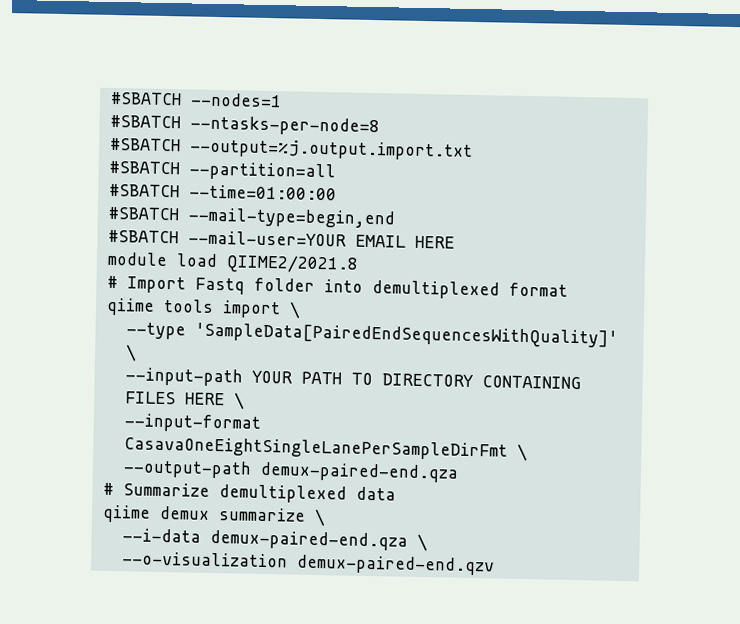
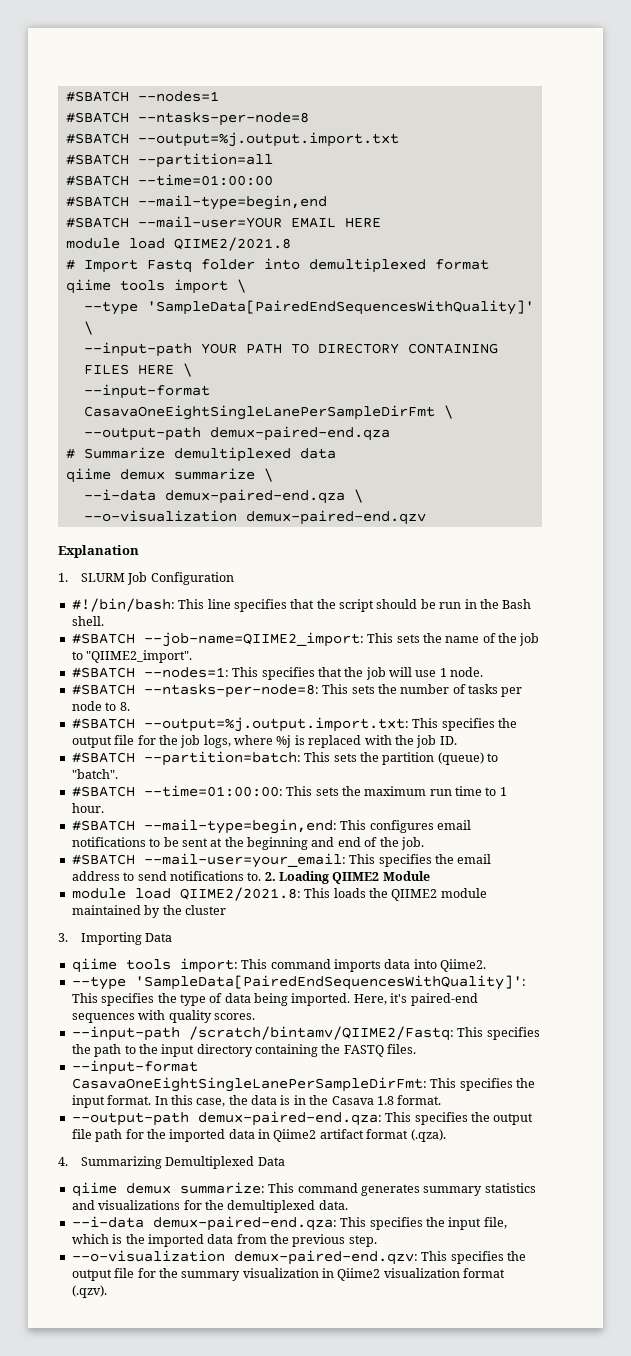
(496, 565) none -> [58,545,139,558] [58,572,234,585] [71,598,532,612] [71,616,104,626] [71,632,540,647] [71,650,193,663] [71,667,484,680] [71,684,523,698] [71,701,130,711] [71,717,517,732] [71,735,457,748] [71,751,498,766] [71,769,118,779] [71,785,507,797] [71,803,104,813] [71,819,471,834] [71,837,424,850] [71,853,492,868] [71,871,430,884] [71,887,487,901] [71,905,226,918] [58,932,173,945] [71,958,486,973] [71,975,526,990] [71,993,478,1006] [71,1010,255,1023] [71,1026,540,1041] [71,1044,417,1057] [71,1060,198,1075] [71,1077,535,1092] [71,1095,442,1108] [71,1111,534,1126] [71,1129,446,1142] [58,1156,285,1169] [71,1182,536,1197] [71,1200,348,1213] [71,1216,507,1231] [71,1234,377,1247] [71,1250,526,1265] [71,1268,506,1281] [71,1285,107,1298] // Explanation // 1. SLURM Job Configuration // #!/bin/bash: This line specifies that the script should be run in the Bash shell. // #SBATCH --job-name=QIIME2_import: This sets the name of the job to "QIIME2_import". // #SBATCH --nodes=1: This specifies that the job will use 1 node. // #SBATCH --ntasks-per-node=8: This sets the number of tasks per node to 8. // #SBATCH --output=%j.output.import.txt: This specifies the output file for the job logs, where %j is replaced with the job ID. // #SBATCH --partition=batch: This sets the partition (queue) to "batch". // #SBATCH --time=01:00:00: This sets the maximum run time to 1 hour. // #SBATCH --mail-type=begin,end: This configures email notifications to be sent at the beginning and end of the job. // #SBATCH --mail-user=your_email: This specifies the email address to send notifications to. 2. Loading QIIME2 Module // module load QIIME2/2021.8: This loads the QIIME2 module maintained by the cluster // 3. Importing Data // qiime tools import: This command imports data into Qiime2. // --type 'SampleData[PairedEndSequencesWithQuality]': This specifies the type of data being imported. Here, it's paired-end sequences with quality scores. // --input-path /scratch/bintamv/QIIME2/Fastq: This specifies the path to the input directory containing the FASTQ files. // --input-format CasavaOneEightSingleLanePerSampleDirFmt: This specifies the input format. In this case, the data is in the Casava 1.8 format. // --output-path demux-paired-end.qza: This specifies the output file path for the imported data in Qiime2 artifact format (.qza). // 4. Summarizing Demultiplexed Data // qiime demux summarize: This command generates summary statistics and visualizations for the demultiplexed data. // --i-data demux-paired-end.qza: This specifies the input file, which is the imported data from the previous step. // --o-visualization demux-paired-end.qzv: This specifies the output file for the summary visualization in Qiime2 visualization format (.qzv).

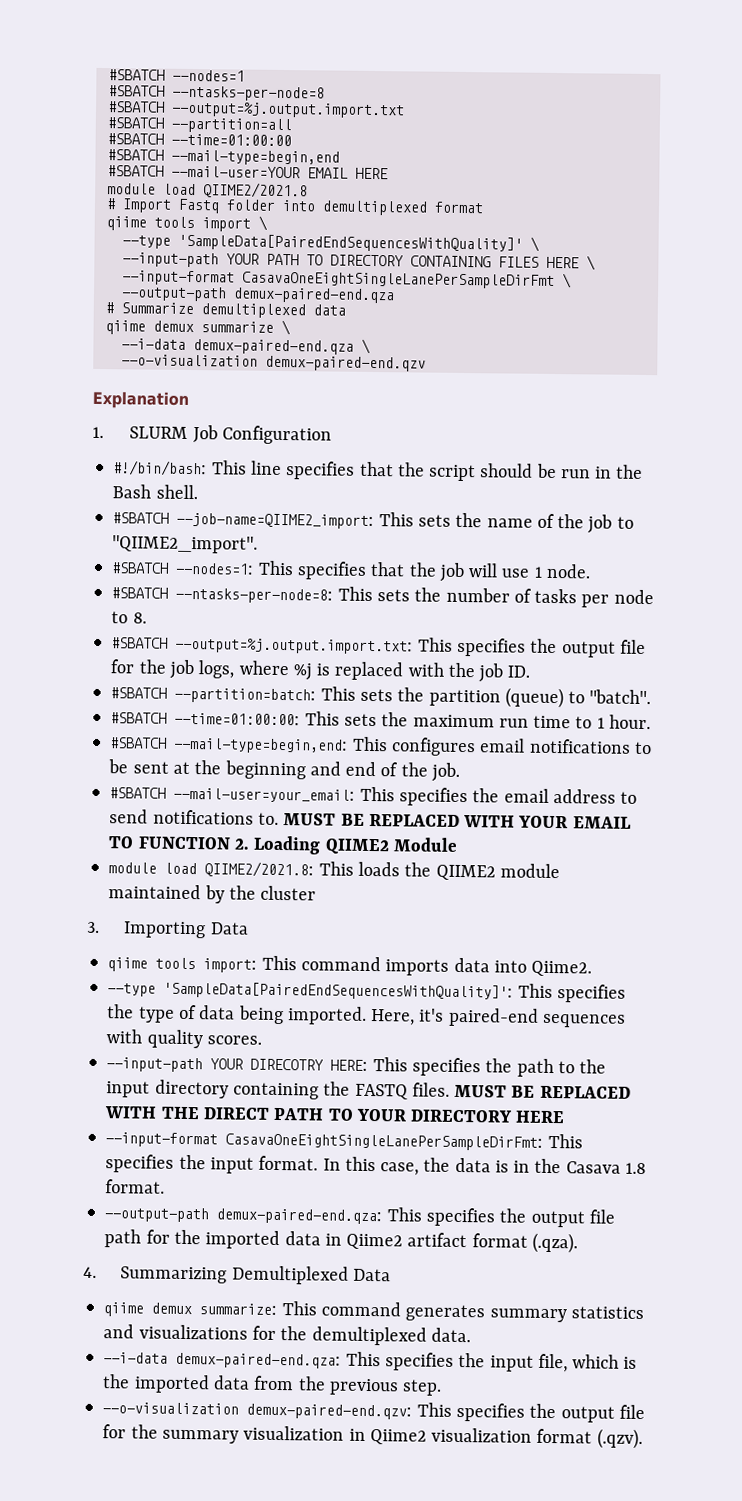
(262, 876) none -> [283,813,631,829] [108,836,231,850] MUST BE REPLACED WITH YOUR EMAIL TO FUNCTION
[188,1026,454,1041] /scratch/bintamv/QIIME2/Fastq: -> [210,1058,369,1071] YOUR DIRECOTRY HERE:
(417, 1049) none -> [454,1084,631,1099] [104,1106,566,1124] MUST BE REPLACED WITH THE DIRECT PATH TO YOUR DIRECTORY HERE

